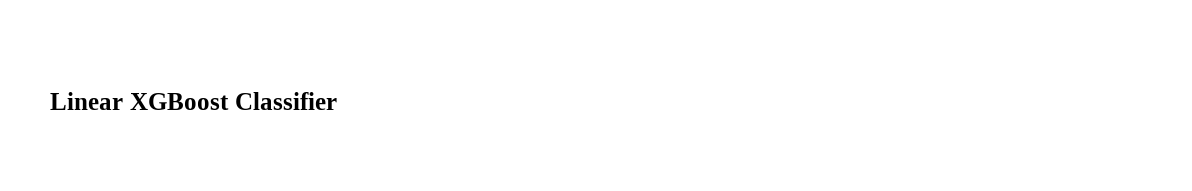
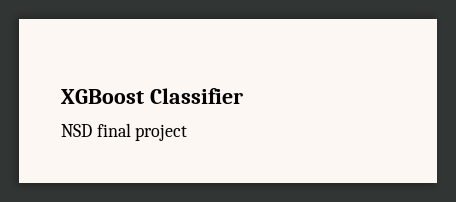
[50,92,123,110] Linear -> (61, 96) none
(337, 101) none -> [61,123,188,141] // NSD final project

